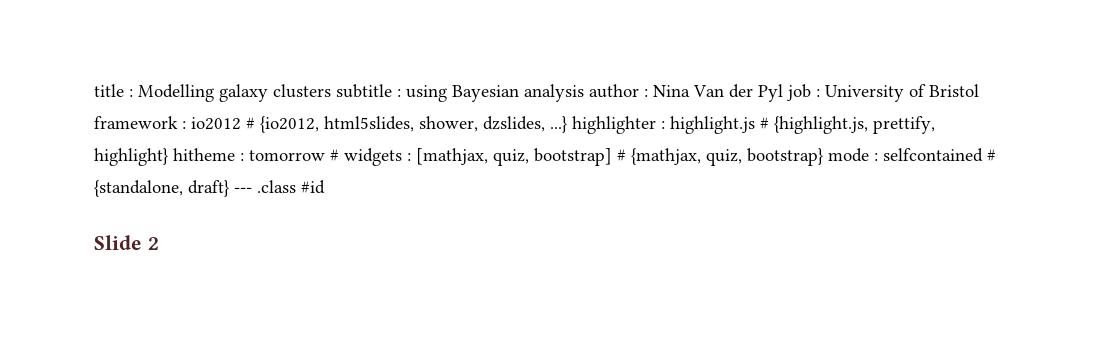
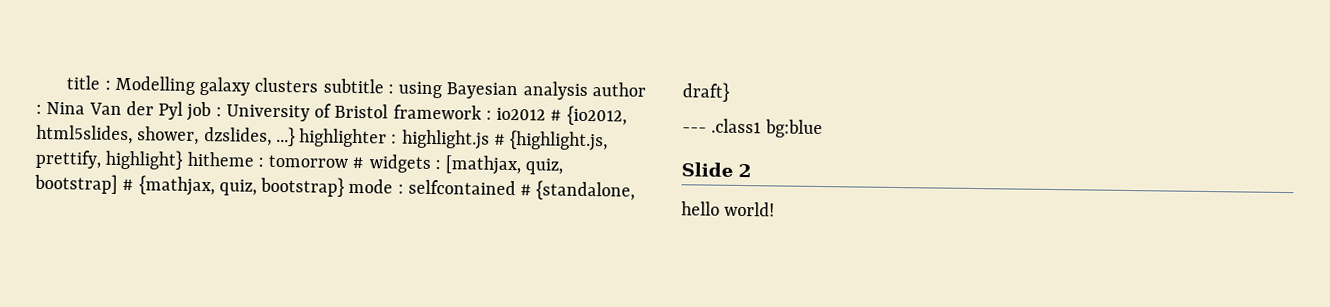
[234,180,325,194] --- .class #id -> [682,118,823,139] // --- .class1 bg:blue
(159, 243) none -> [681,201,776,217] // hello world!

